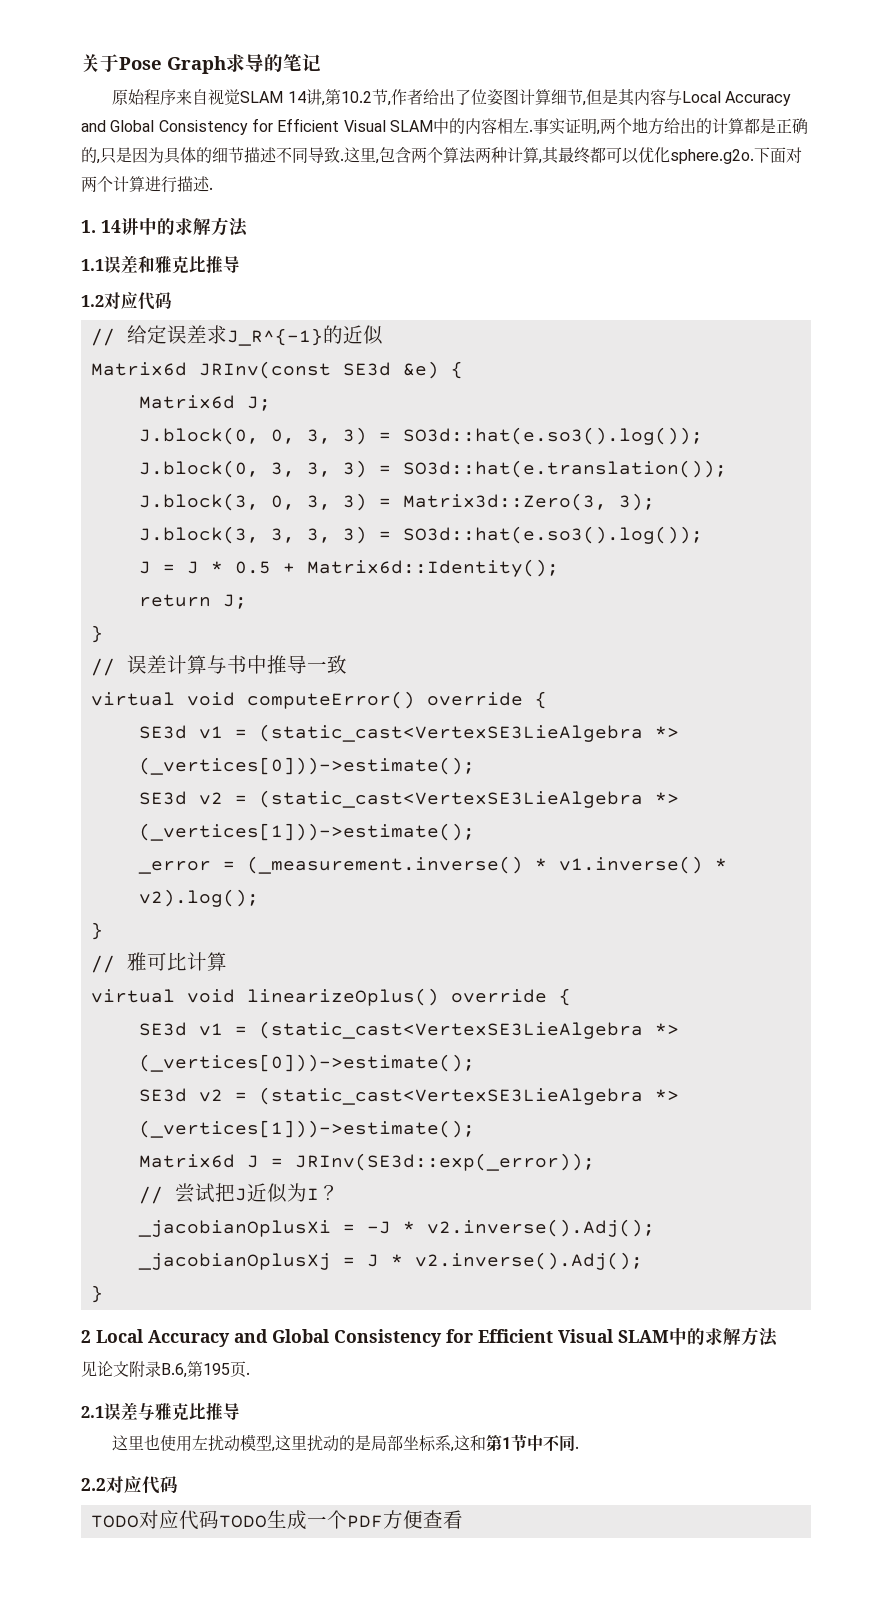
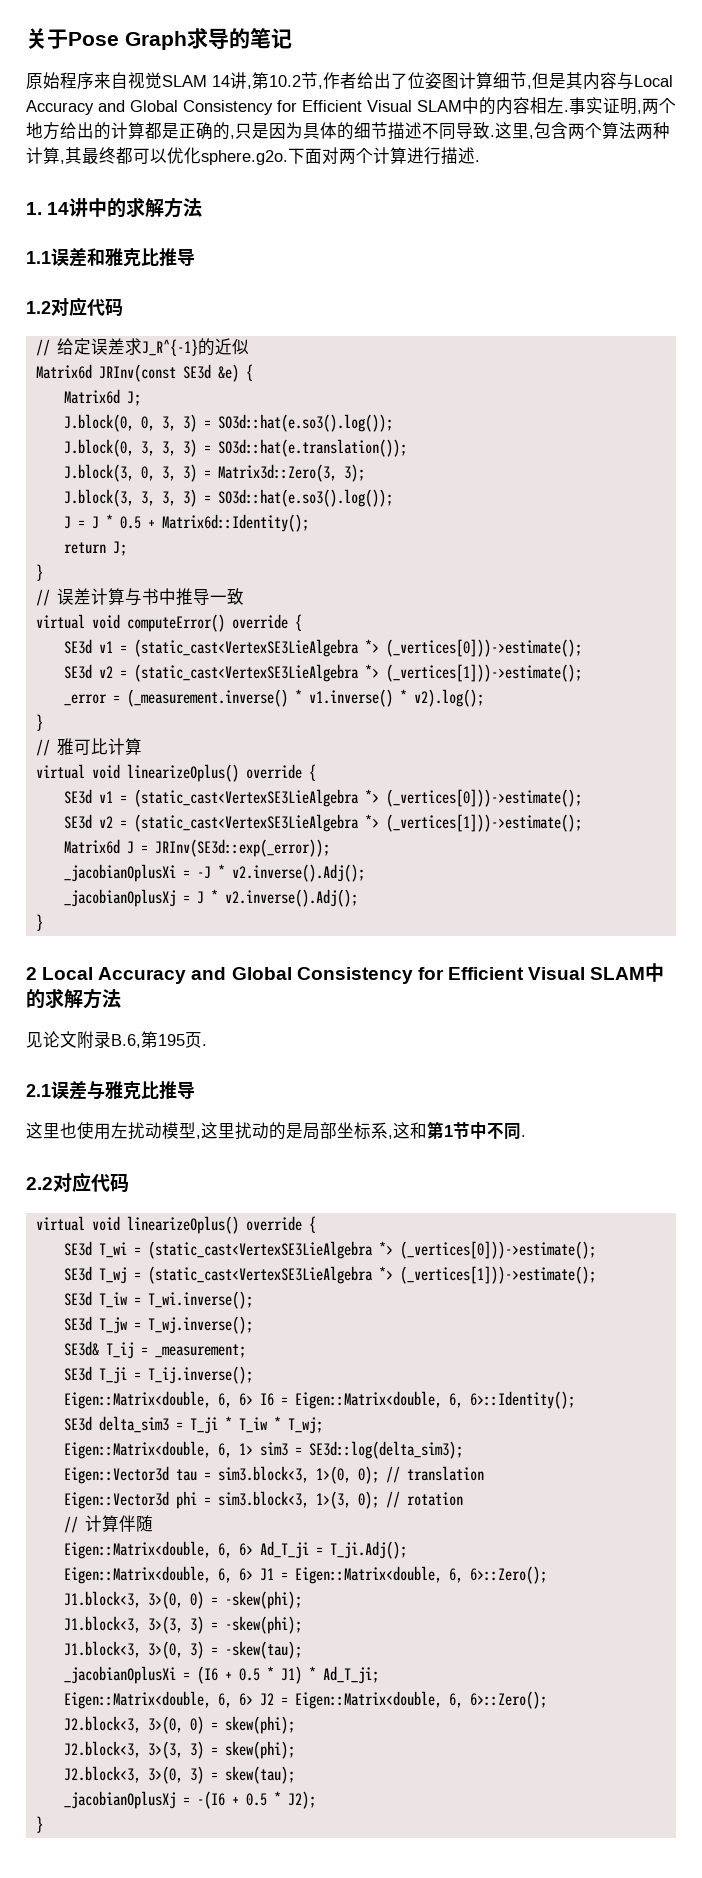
[138,1183,339,1204] // // 尝试把J近似为I？ -> (330, 848) none
[90,1510,463,1530] TODO对应代码TODO生成一个PDF方便查看 -> [35,1216,316,1234] [63,1241,596,1259] [63,1266,596,1284] [63,1291,253,1309] [63,1316,253,1334] [63,1341,246,1359] [63,1366,253,1384] [63,1391,575,1409] [63,1416,323,1434] [63,1441,463,1459] [63,1466,484,1484] [63,1491,463,1509] [63,1515,153,1533] [63,1541,407,1559] [63,1566,547,1584] [63,1591,302,1609] [63,1616,302,1634] [63,1641,302,1659] [63,1666,379,1684] [63,1691,547,1709] [63,1716,295,1734] [63,1741,295,1759] [63,1766,295,1784] [63,1791,316,1809] [35,1816,43,1833] virtual void linearizeOplus() override { // SE3d T_wi = (static_cast<VertexSE3LieAlgebra *> (_vertices[0]))->estimate(); // SE3d T_wj = (static_cast<VertexSE3LieAlgebra *> (_vertices[1]))->estimate(); // SE3d T_iw = T_wi.inverse(); // SE3d T_jw = T_wj.inverse(); // SE3d& T_ij = _measurement; // SE3d T_ji = T_ij.inverse(); // Eigen::Matrix<double, 6, 6> I6 = Eigen::Matrix<double, 6, 6>::Identity(); // SE3d delta_sim3 = T_ji * T_iw * T_wj; // Eigen::Matrix<double, 6, 1> sim3 = SE3d::log(delta_sim3); // Eigen::Vector3d tau = sim3.block<3, 1>(0, 0); // translation // Eigen::Vector3d phi = sim3.block<3, 1>(3, 0); // rotation // // 计算伴随 // Eigen::Matrix<double, 6, 6> Ad_T_ji = T_ji.Adj(); // Eigen::Matrix<double, 6, 6> J1 = Eigen::Matrix<double, 6, 6>::Zero(); // J1.block<3, 3>(0, 0) = -skew(phi); // J1.block<3, 3>(3, 3) = -skew(phi); // J1.block<3, 3>(0, 3) = -skew(tau); // _jacobianOplusXi = (I6 + 0.5 * J1) * Ad_T_ji; // Eigen::Matrix<double, 6, 6> J2 = Eigen::Matrix<double, 6, 6>::Zero(); // J2.block<3, 3>(0, 0) = skew(phi); // J2.block<3, 3>(3, 3) = skew(phi); // J2.block<3, 3>(0, 3) = skew(tau); // _jacobianOplusXj = -(I6 + 0.5 * J2); // }

